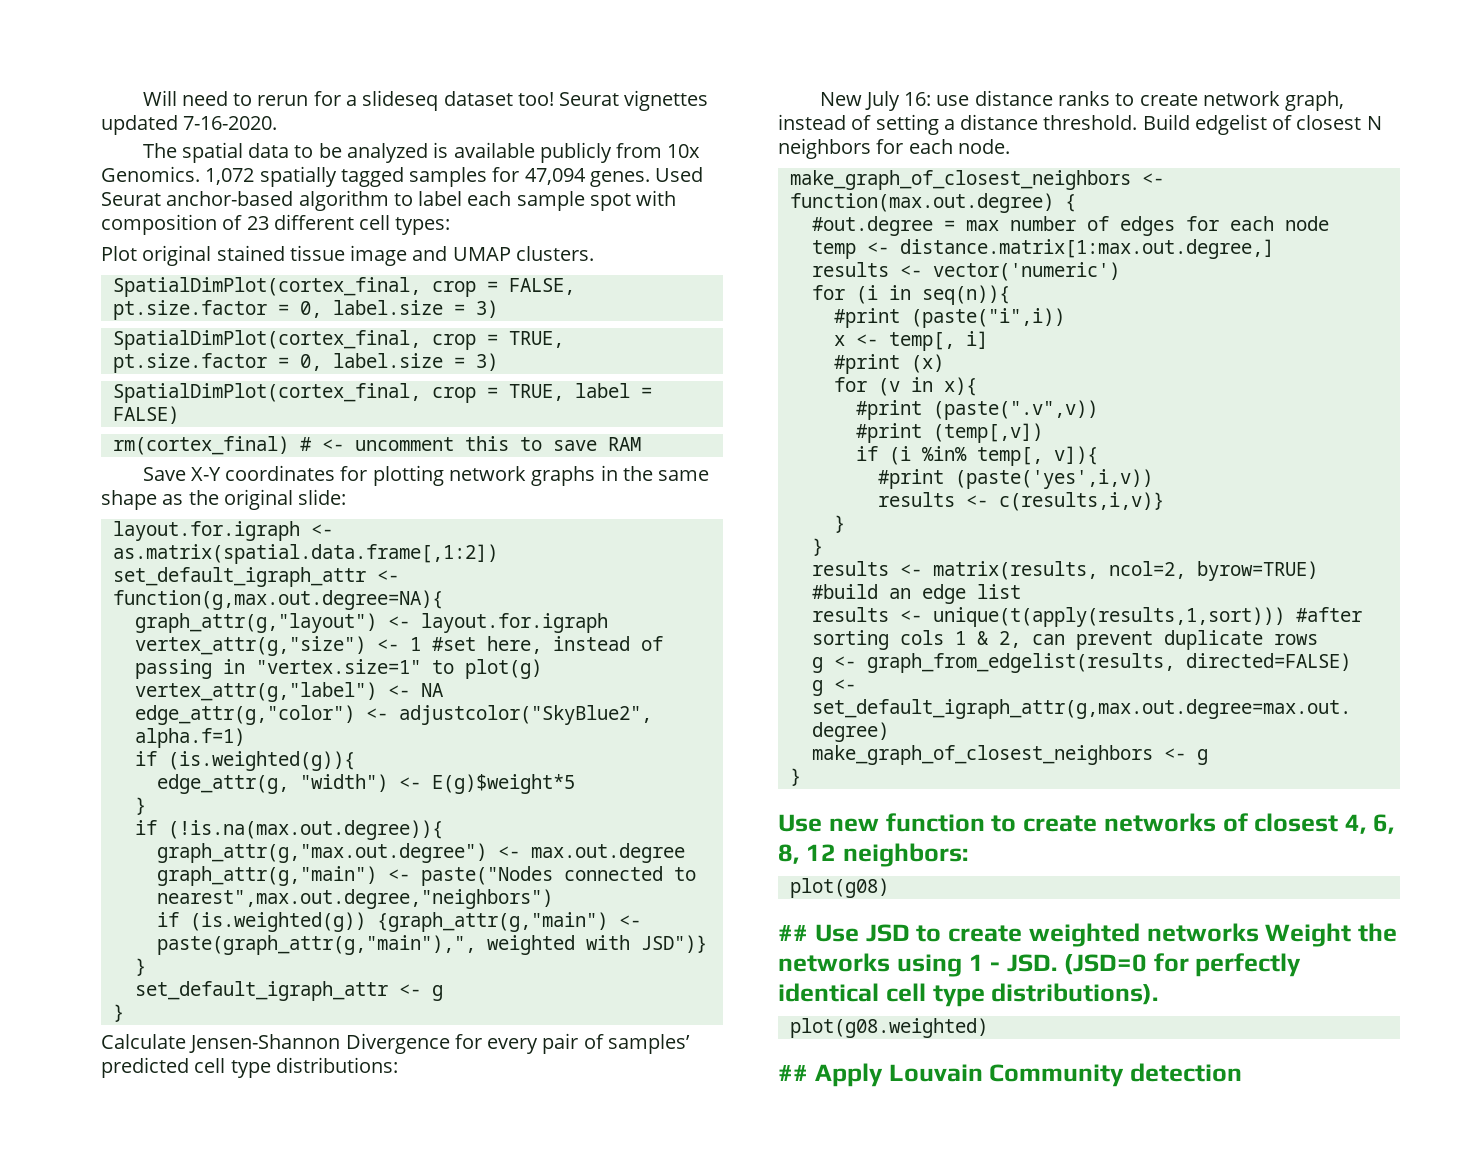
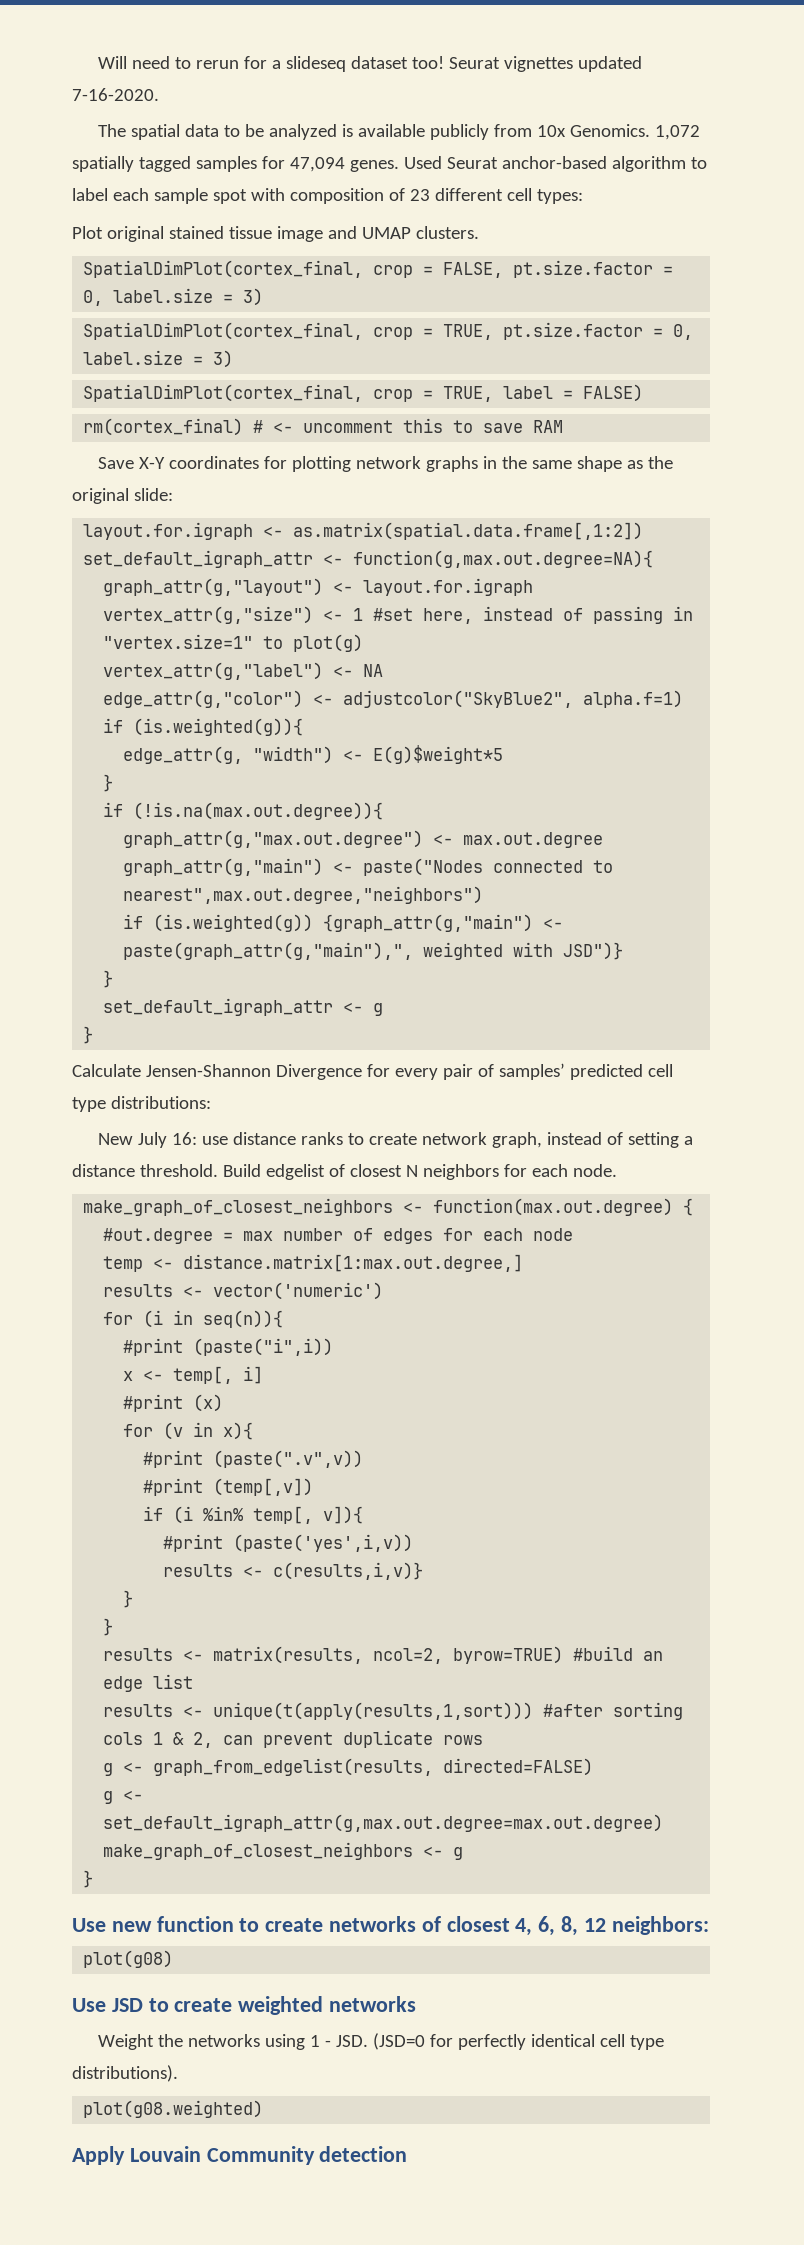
[778,925,808,941] ## -> (174, 1959) none
(1259, 932) none -> (417, 2004) //
[778,1065,808,1081] ## -> (264, 2109) none

